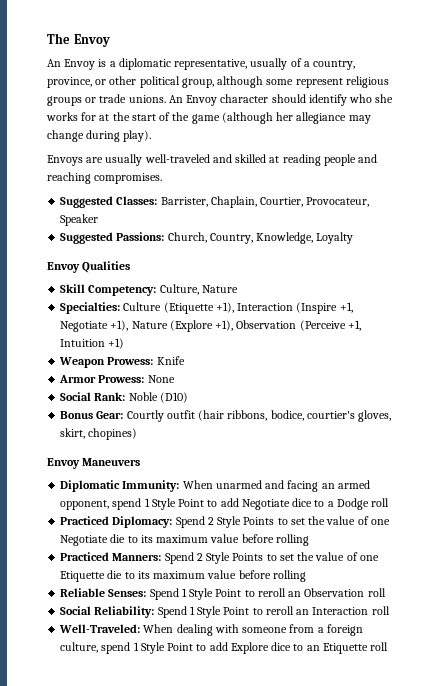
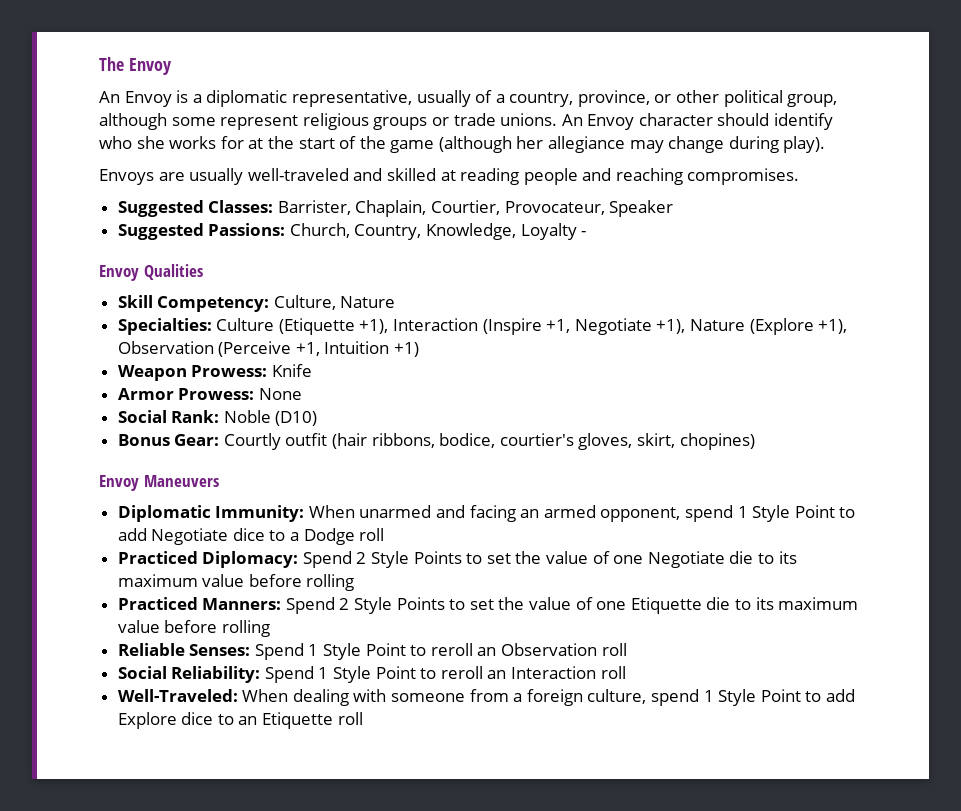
(354, 238) none -> [581,231,587,236] -

